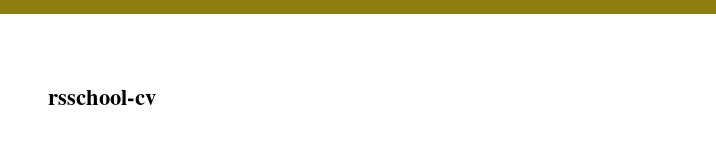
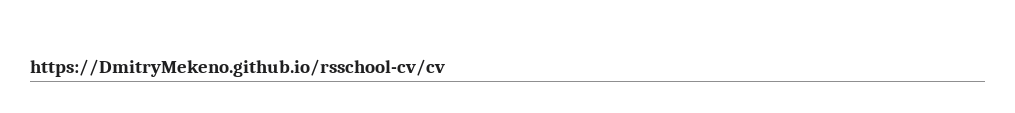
[48,90,156,105] rsschool-cv -> [30,59,445,77] https://DmitryMekeno.github.io/rsschool-cv/cv

